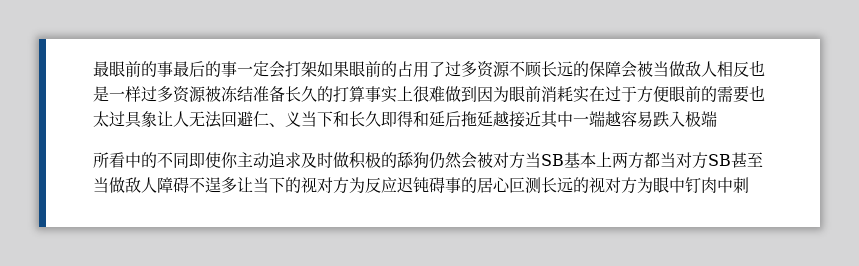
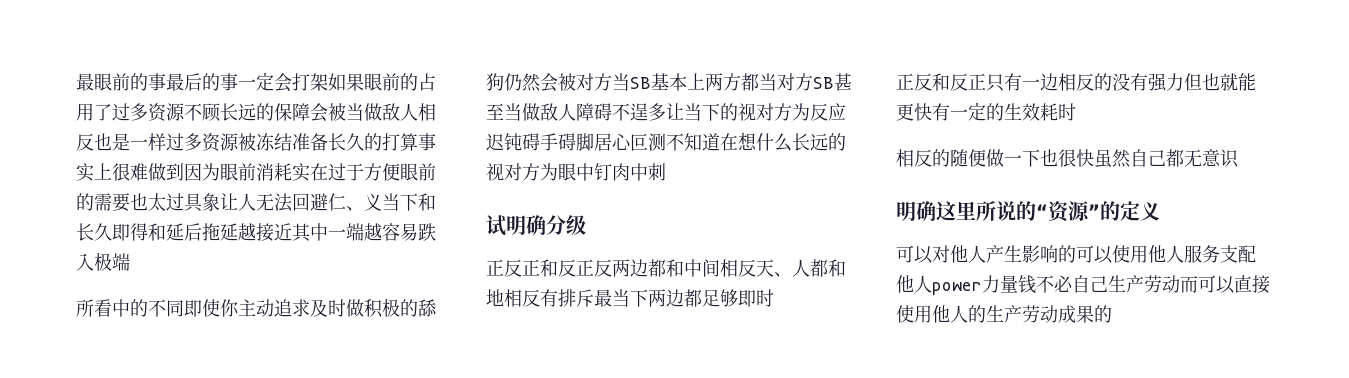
[445,177,477,193] 事的 -> [540,133,594,151] 手碍脚
(541, 185) none -> [666,132,792,152] 不知道在想什么
(749, 185) none -> [486,215,586,236] [486,259,846,277] [486,289,774,307] [896,73,1256,92] [896,102,1076,121] [896,149,1239,168] [896,201,1160,223] [896,245,1256,264] [896,275,1270,295] [896,305,1112,323] // 试明确分级 // 正反正和反正反两边都和中间相反天、人都和地相反有排斥最当下两边都足够即时 // 正反和反正只有一边相反的没有强力但也就能更快有一定的生效耗时 // 相反的随便做一下也很快虽然自己都无意识 // 明确这里所说的“资源”的定义 // 可以对他人产生影响的可以使用他人服务支配他人power力量钱不必自己生产劳动而可以直接使用他人的生产劳动成果的

